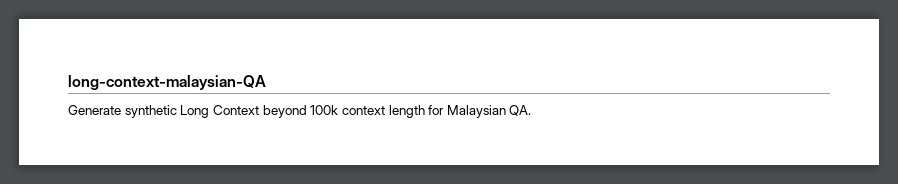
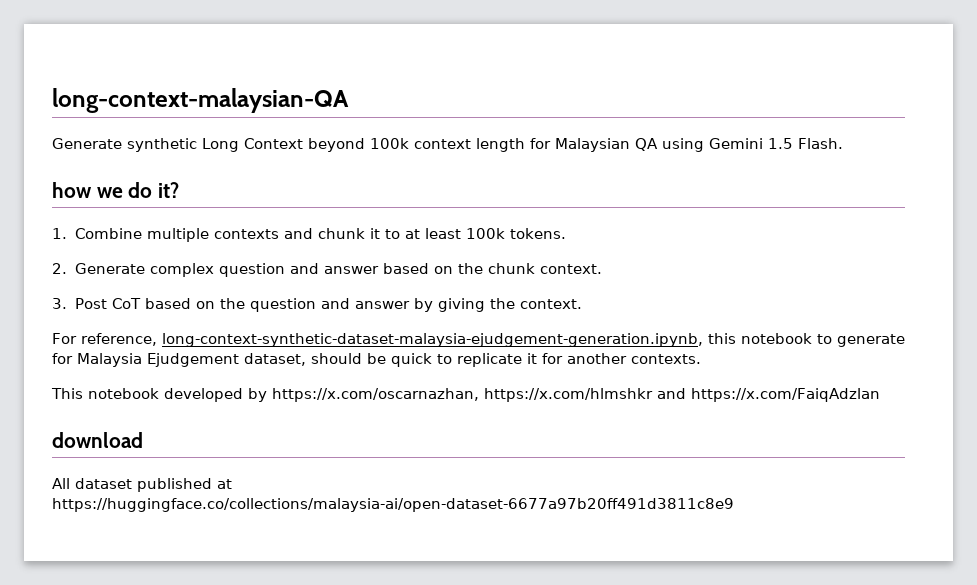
[509,105,532,116] QA. -> [635,138,843,152] [52,182,180,198] [52,228,566,242] [52,263,602,277] [52,298,582,312] [52,333,905,347] [52,353,701,367] [51,388,880,402] [52,432,143,448] [52,478,232,492] [52,498,734,512] QA using Gemini 1.5 Flash. // how we do it? // 1. Combine multiple contexts and chunk it to at least 100k tokens. // 2. Generate complex question and answer based on the chunk context. // 3. Post CoT based on the question and answer by giving the context. // For reference, long-context-synthetic-dataset-malaysia-ejudgement-generation.ipynb, this notebook to generate for Malaysia Ejudgement dataset, should be quick to replicate it for another contexts. // This notebook developed by https://x.com/oscarnazhan, https://x.com/hlmshkr and https://x.com/FaiqAdzlan // download // All dataset published at https://huggingface.co/collections/malaysia-ai/open-dataset-6677a97b20ff491d3811c8e9

